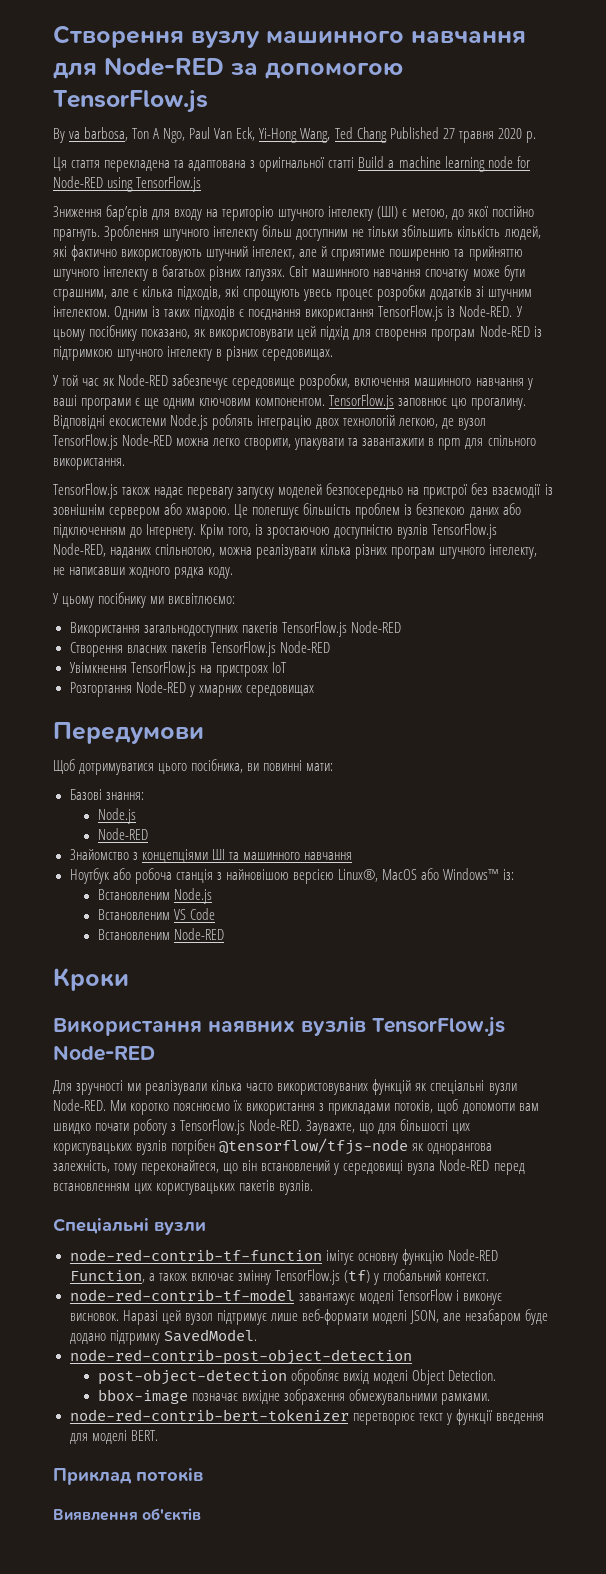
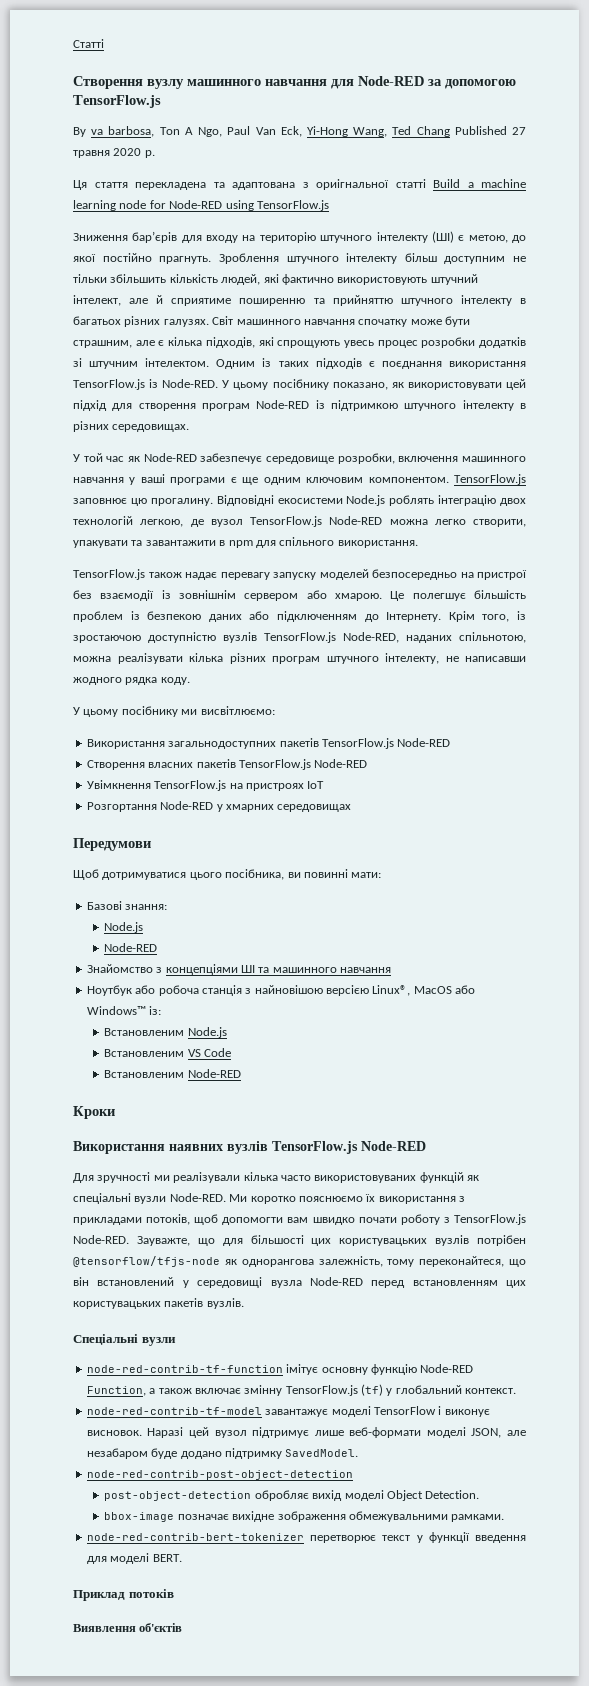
(53, 36) none -> [73,39,104,48] Статті //

